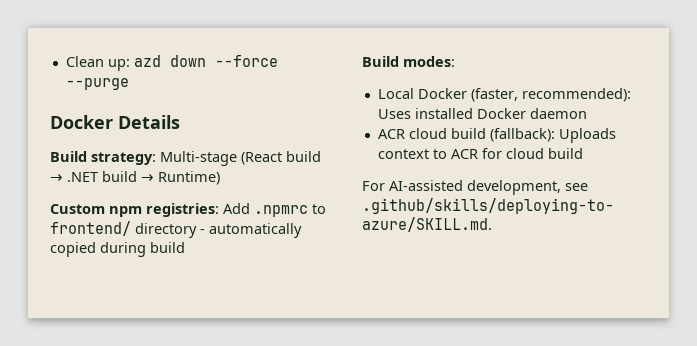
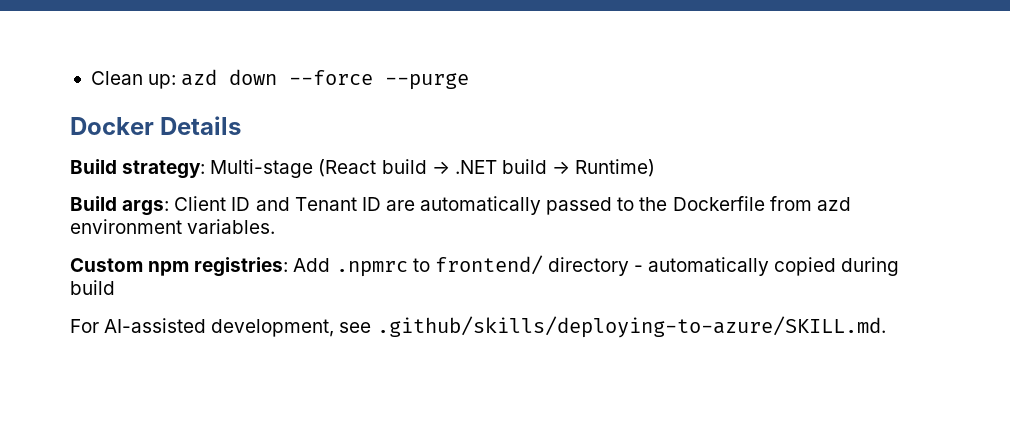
(220, 178) none -> [70,196,851,216] [70,219,276,234] // Build args: Client ID and Tenant ID are automatically passed to the Dockerfile from azd environment variables.
[362,56,455,67] [377,88,631,102] [377,108,587,119] [377,128,616,143] [377,148,583,159] // Build modes: // Local Docker (faster, recommended): Uses installed Docker daemon // ACR cloud build (fallback): Uploads context to ACR for cloud build -> (115, 287) none

